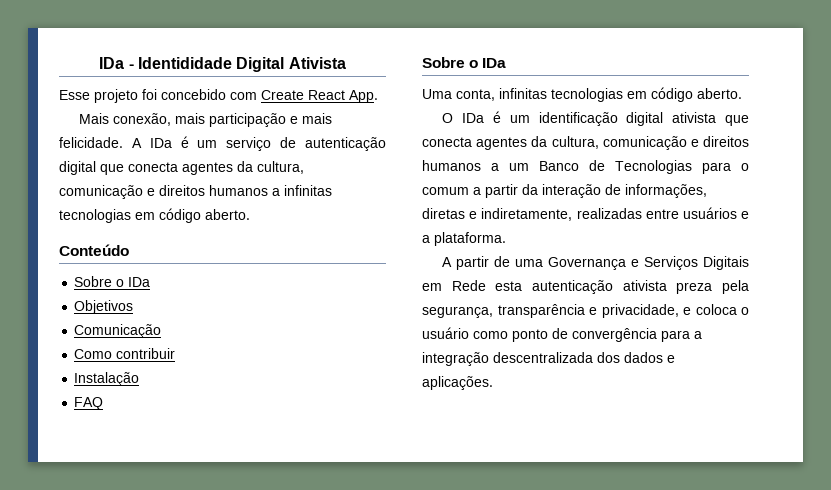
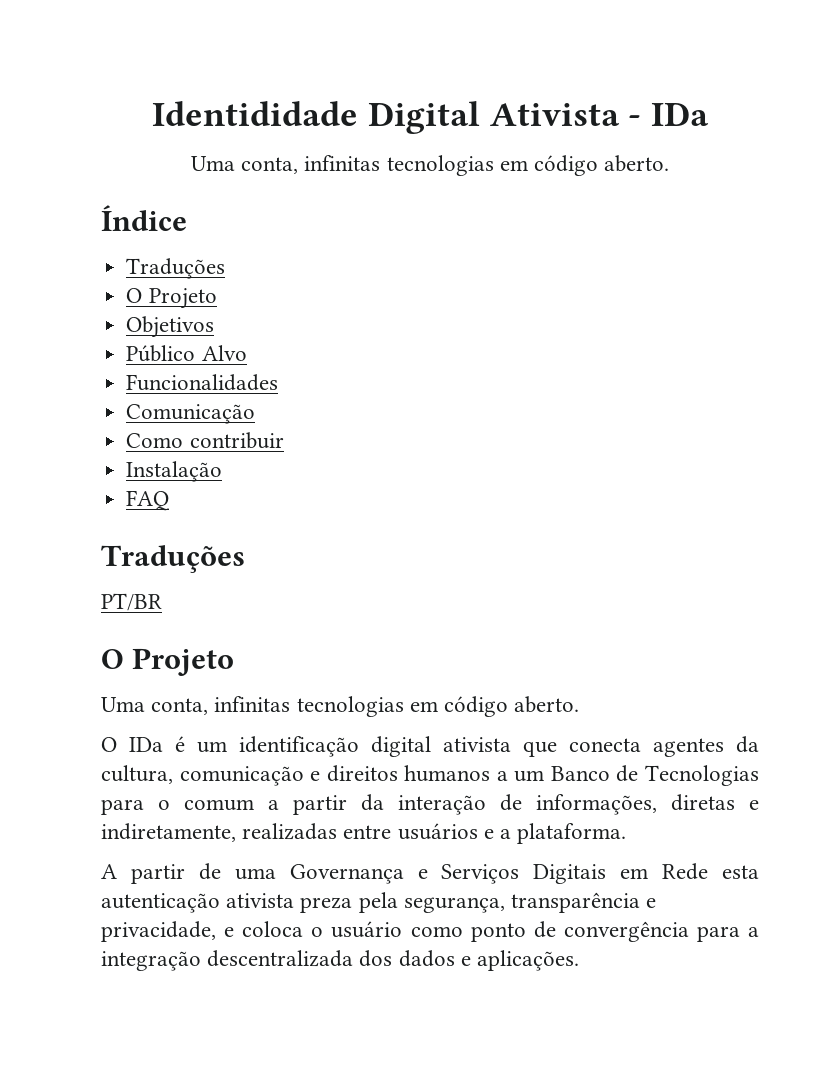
[99,57,134,69] IDa - -> (152, 113) none
[59,89,378,103] [79,113,333,127] [59,136,386,151] [59,161,304,175] [59,185,332,199] [59,208,250,223] [59,244,129,256] [74,276,151,287] [74,300,134,314] // Esse projeto foi concebido com Create React App. // Mais conexão, mais participação e mais felicidade. A IDa é um serviço de autenticação digital que conecta agentes da cultura, comunicação e direitos humanos a infinitas tecnologias em código aberto. // Conteúdo // Sobre o IDa // Objetivos -> [628,102,709,126] [190,155,670,176] [101,205,187,231] [126,258,226,279] [126,288,217,309] [126,316,215,338] [126,345,247,362] [126,374,279,391] - IDa // Uma conta, infinitas tecnologias em código aberto. // Índice // Traduções // O Projeto // Objetivos // Público Alvo // Funcionalidades
[422,57,507,68] Sobre o IDa -> [101,545,245,573] [101,593,162,611] [101,648,235,676] Traduções // PT/BR // O Projeto

